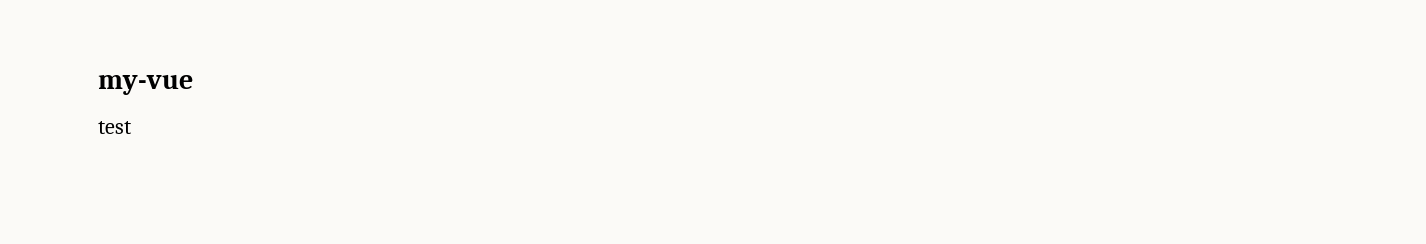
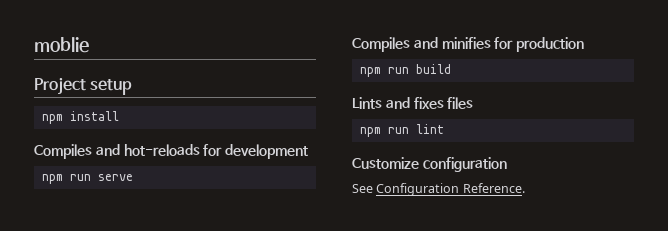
[98,74,193,95] [98,121,132,134] my-vue // test -> [34,37,89,53] [34,77,133,95] [41,111,119,124] [34,144,309,159] [41,174,133,184] [352,37,585,52] [359,64,451,77] [352,97,474,109] [359,124,444,137] [352,157,507,172] [352,183,525,196] moblie // Project setup // npm install // Compiles and hot-reloads for development // npm run serve // Compiles and minifies for production // npm run build // Lints and fixes files // npm run lint // Customize configuration // See Configuration Reference.

